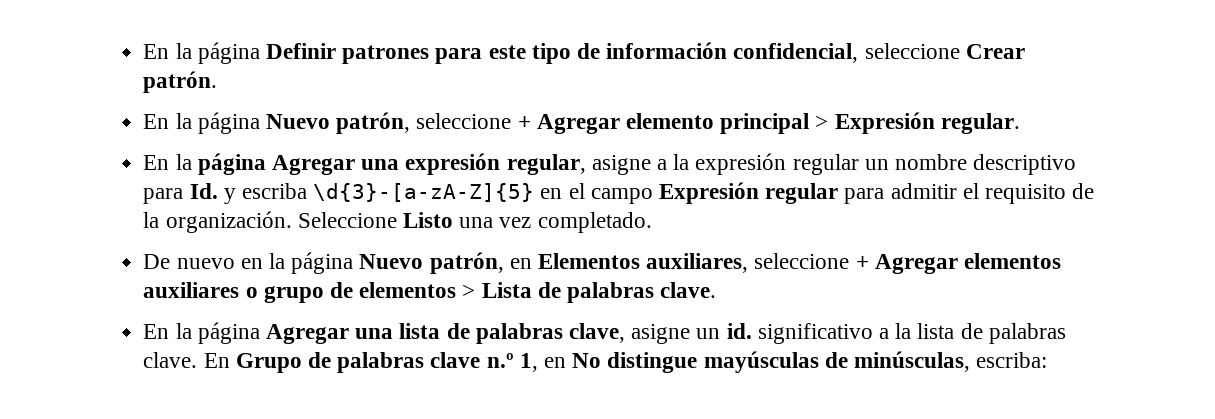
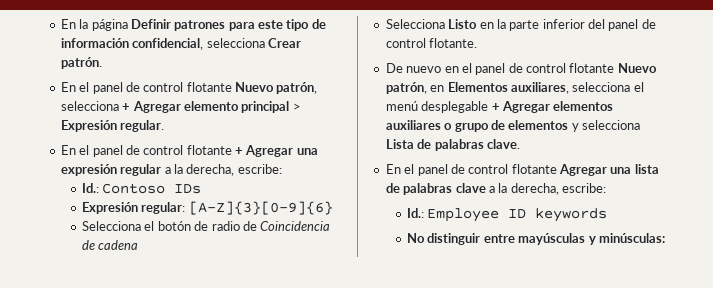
[864,43,960,59] seleccione -> [206,38,265,48] selecciona
[175,112,512,134] la página Nuevo patrón, seleccione -> [79,82,318,94] [60,101,119,111] el panel de control flotante Nuevo patrón, selecciona
[175,153,1077,175] [143,182,1095,204] [143,211,652,233] [143,252,354,274] la página Agregar una expresión regular, asigne a la expresión regular un nombre descriptivo para Id. y escriba \d{3}-[a-zA-Z]{5} en el campo Expresión regular para admitir el requisito de la organización. Seleccione Listo una vez completado. // De nuevo en la página -> [79,145,318,157] [60,164,282,176] [82,183,202,194] [82,201,333,215] [82,221,331,231] [82,240,139,250] [385,19,656,31] [385,38,478,48] [385,63,615,75] el panel de control flotante + Agregar una expresión regular a la derecha, escribe: // Id.: Contoso IDs // Expresión regular: [A-Z]{3}[0-9]{6} // Selecciona el botón de radio de Coincidencia de cadena // Selecciona Listo en la parte inferior del panel de control flotante. // De nuevo en el panel de control flotante
[754,253,850,269] seleccione -> [572,82,644,92] [385,101,489,113] selecciona el menú desplegable
[462,284,476,298] > -> [571,120,640,132] y selecciona
[175,322,260,344] la página -> [404,164,557,176] el panel de control flotante
[568,323,1066,344] [143,351,1048,373] clave, asigne un id. significativo a la lista de palabras clave. En Grupo de palabras clave n.º 1, en No distingue mayúsculas de minúsculas, escriba: -> [455,183,606,195] [407,208,608,222] [407,233,665,245] clave a la derecha, escribe: // Id.: Employee ID keywords // No distinguir entre mayúsculas y minúsculas:

